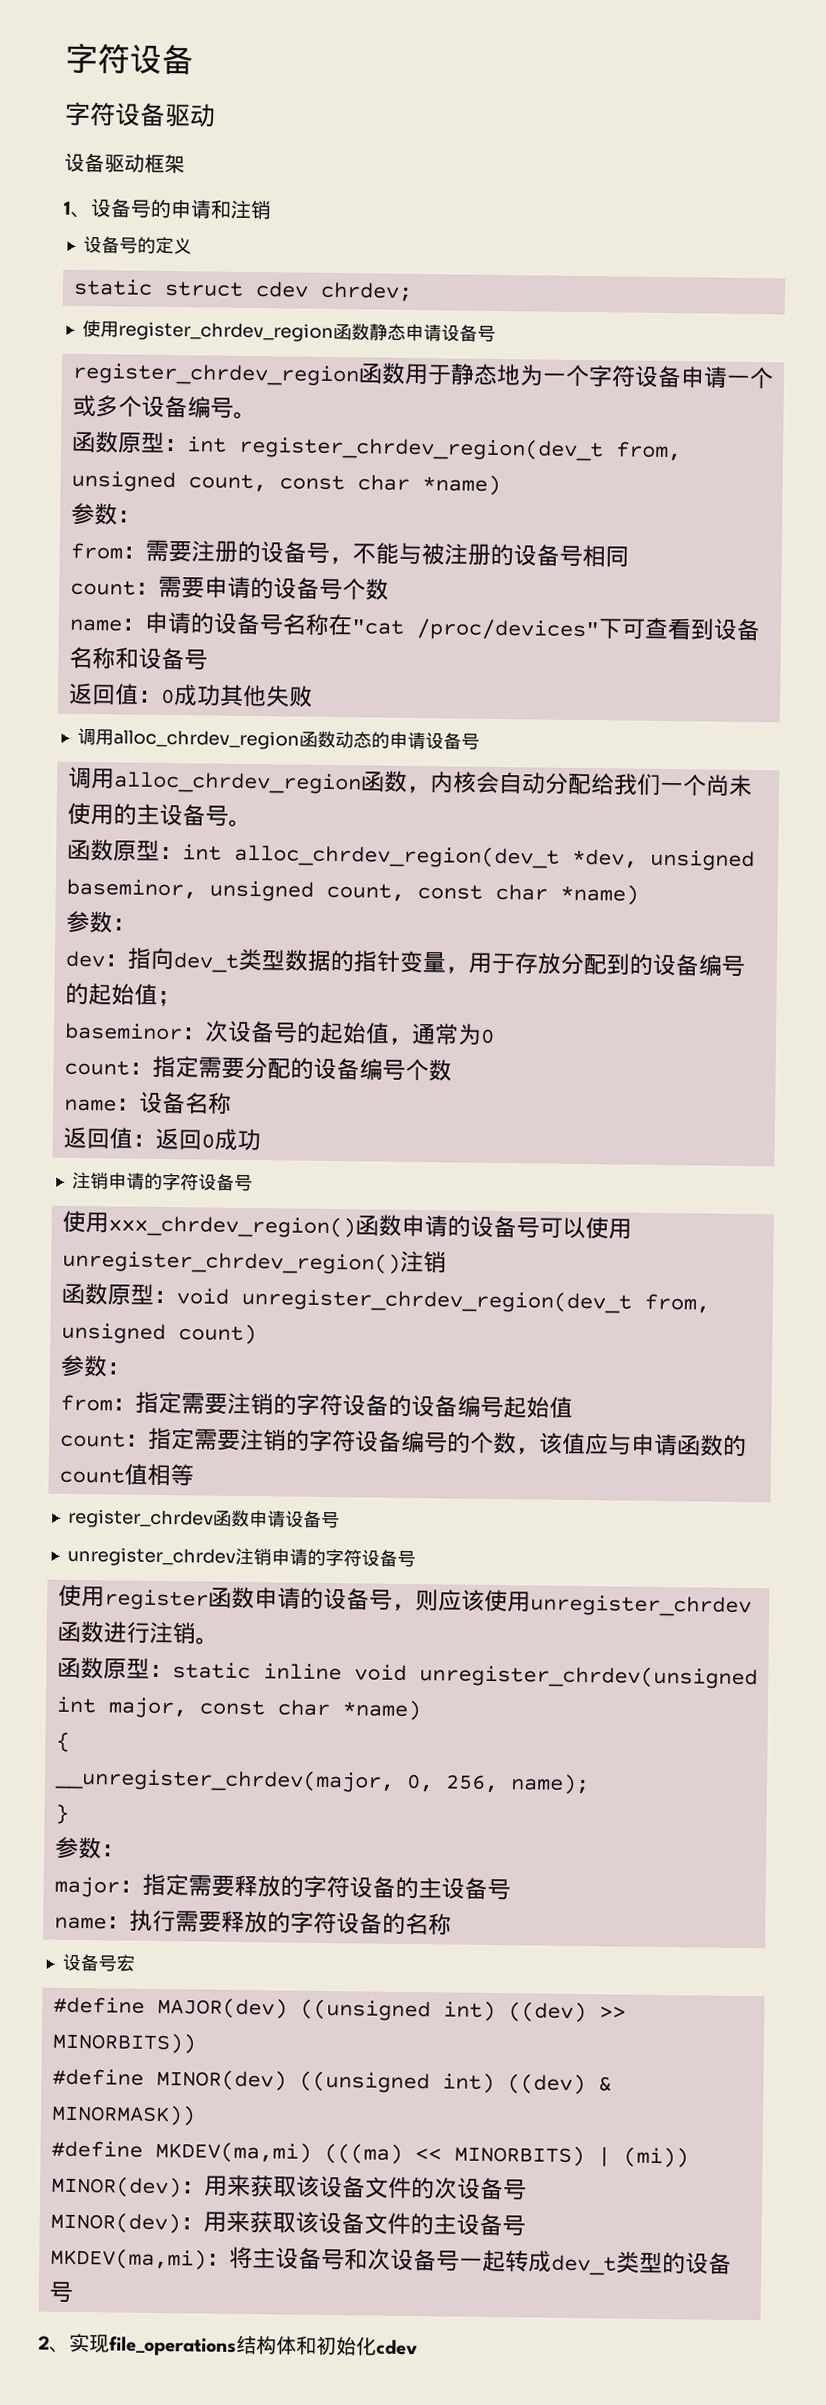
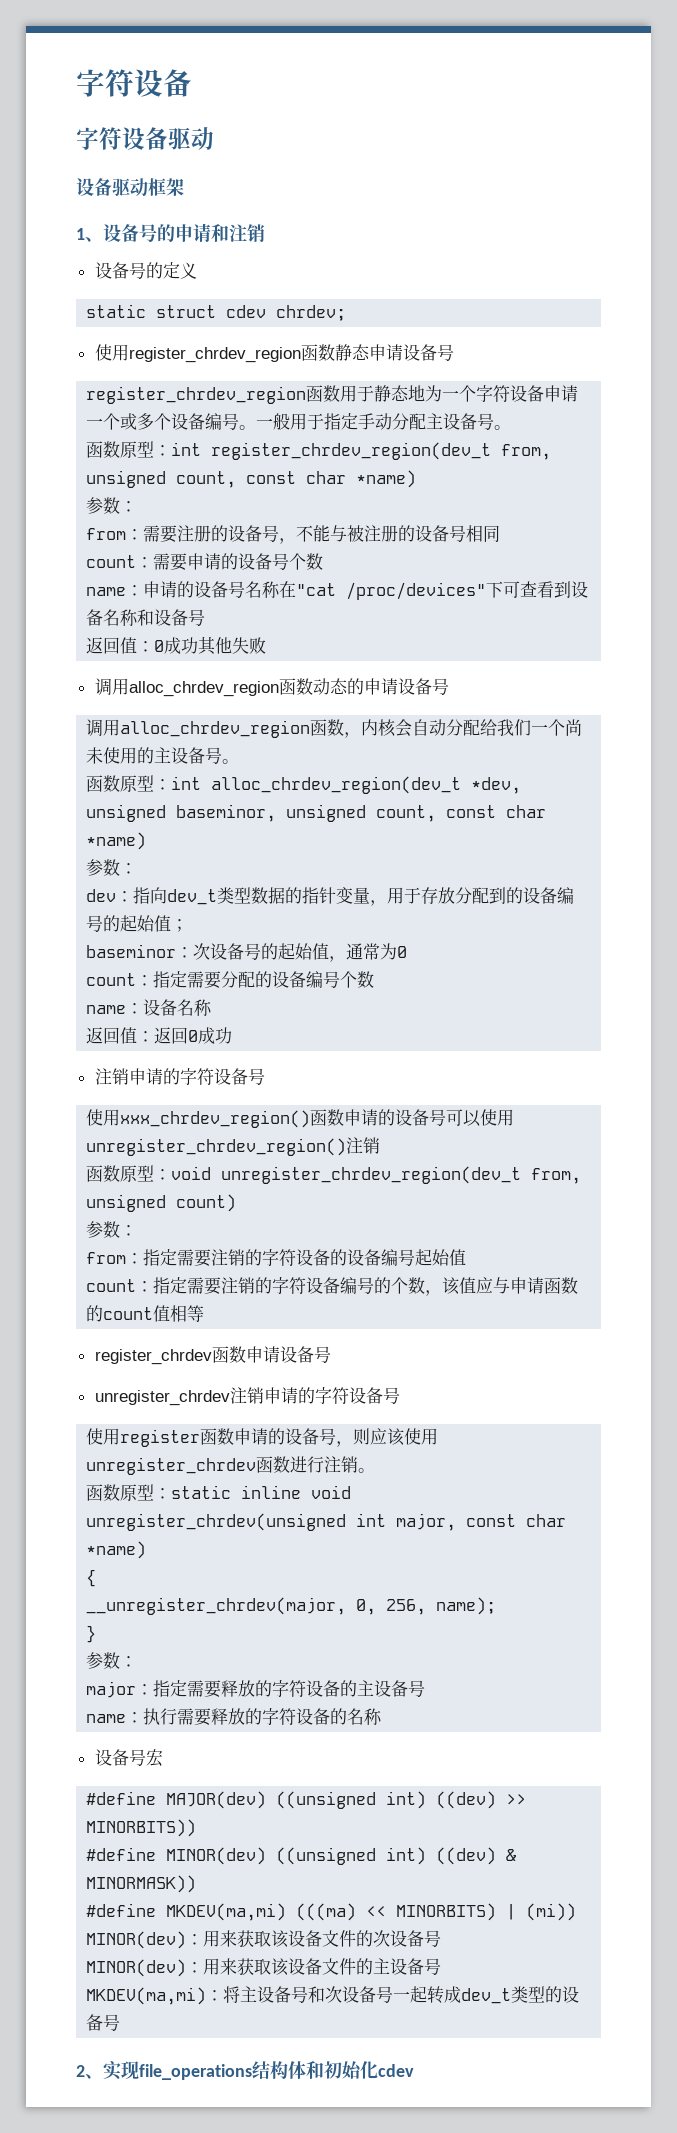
(257, 415) none -> [256,413,512,430] 一般用于指定手动分配主设备号。

